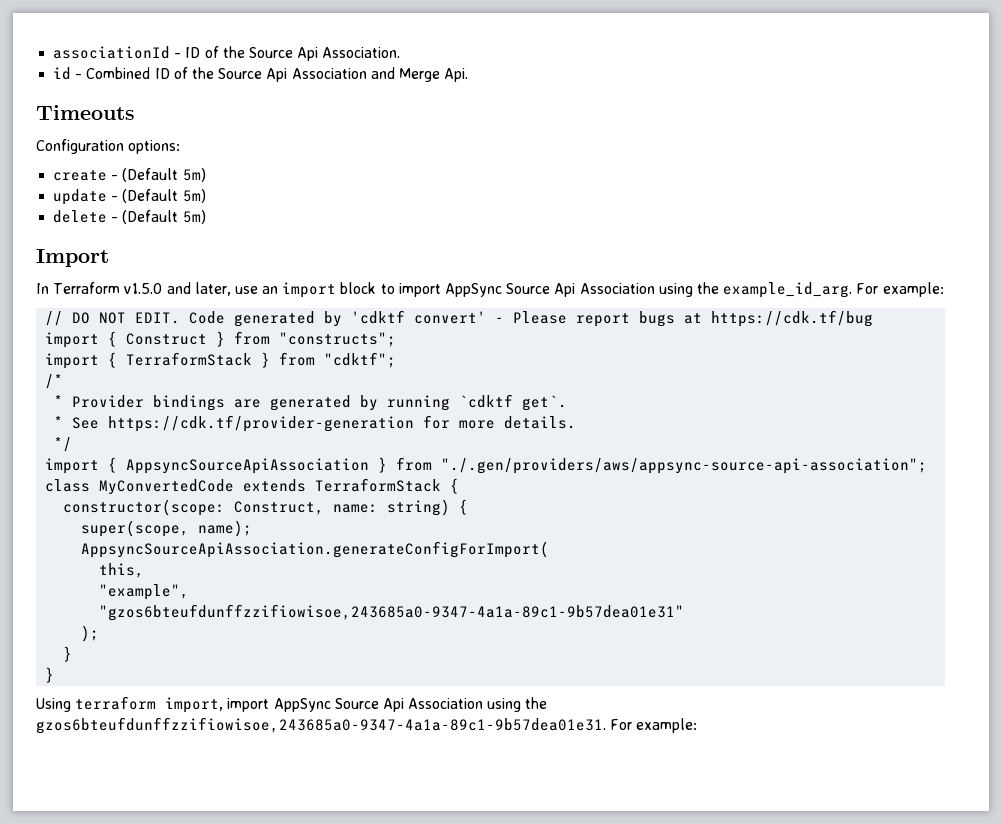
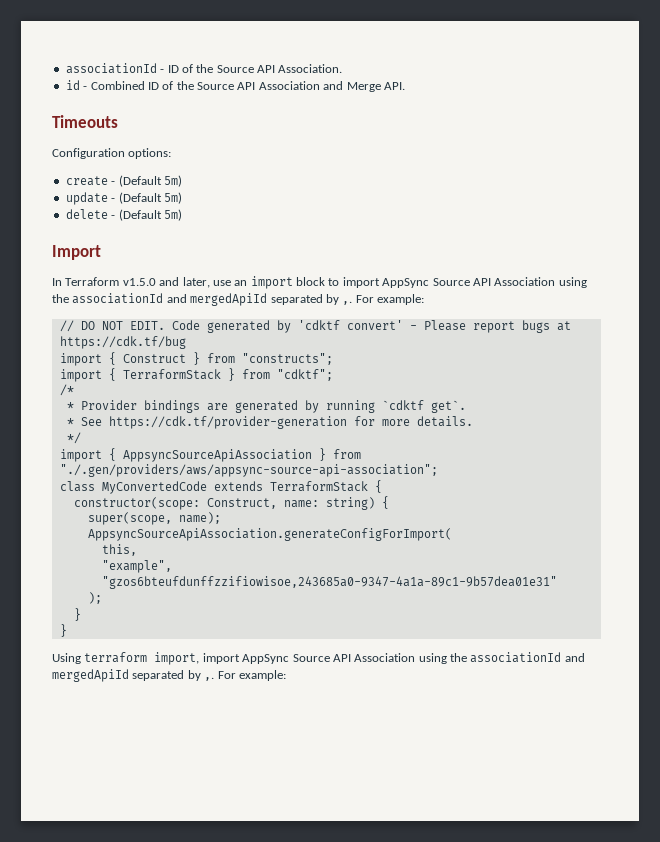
[297,47,319,61] Api -> [257,65,275,73] API
[266,68,288,82] Api -> [237,82,256,90] API
[444,68,469,82] Api. -> [383,82,405,90] API.
[554,282,853,298] Api Association using the example_id_arg. -> [472,277,587,288] [52,293,353,306] API Association using the associationId and mergedApiId separated by ,.
[382,697,548,712] [36,717,606,734] Api Association using the gzos6bteufdunffzzifiowisoe,243685a0-9347-4a1a-89c1-9b57dea01e31. -> [332,652,585,664] [52,669,215,682] API Association using the associationId and mergedApiId separated by ,.

